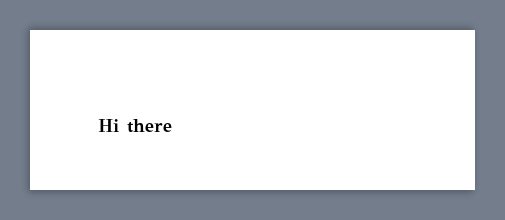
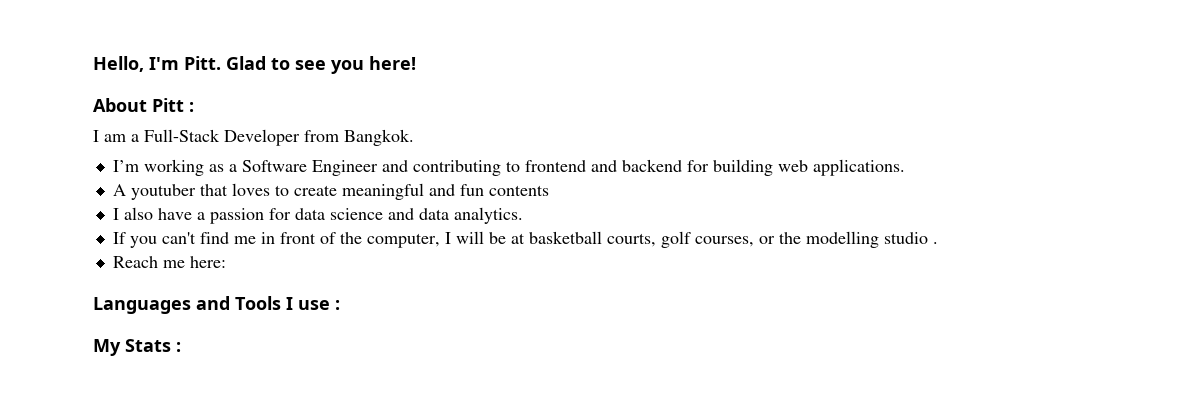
[98,119,172,133] Hi there -> [93,56,416,74] [93,98,194,112] [93,129,414,146] [112,159,905,176] [112,183,549,200] [112,207,523,224] [112,231,938,248] [112,256,226,268] [93,296,340,314] [93,339,181,356] Hello, I'm Pitt. Glad to see you here! // About Pitt : // I am a Full-Stack Developer from Bangkok. // I’m working as a Software Engineer and contributing to frontend and backend for building web applications. // A youtuber that loves to create meaningful and fun contents // I also have a passion for data science and data analytics. // If you can't find me in front of the computer, I will be at basketball courts, golf courses, or the modelling studio . // Reach me here: // Languages and Tools I use : // My Stats :

